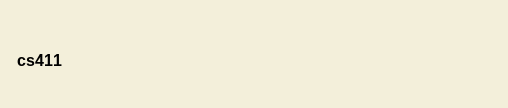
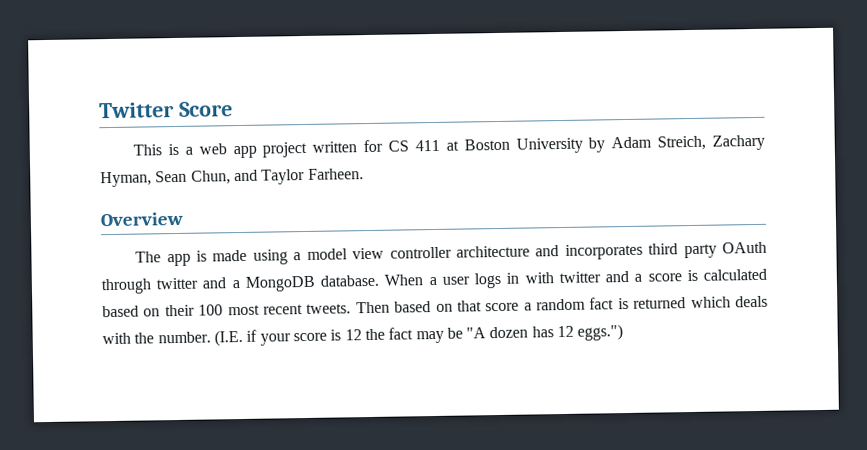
[17,54,62,66] cs411 -> [99,101,233,119] [133,134,765,159] [100,168,364,188] [100,211,183,227] [135,241,768,267] [101,268,768,295] [102,295,769,318] [102,324,624,347] Twitter Score // This is a web app project written for CS 411 at Boston University by Adam Streich, Zachary Hyman, Sean Chun, and Taylor Farheen. // Overview // The app is made using a model view controller architecture and incorporates third party OAuth through twitter and a MongoDB database. When a user logs in with twitter and a score is calculated based on their 100 most recent tweets. Then based on that score a random fact is returned which deals with the number. (I.E. if your score is 12 the fact may be "A dozen has 12 eggs.")

